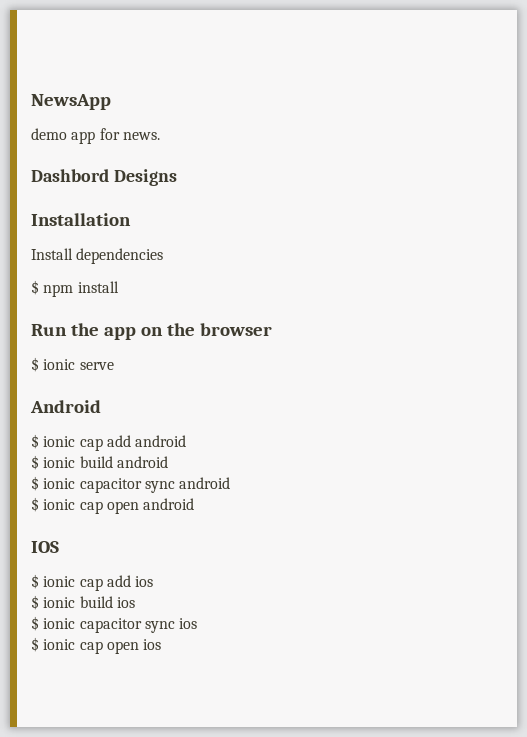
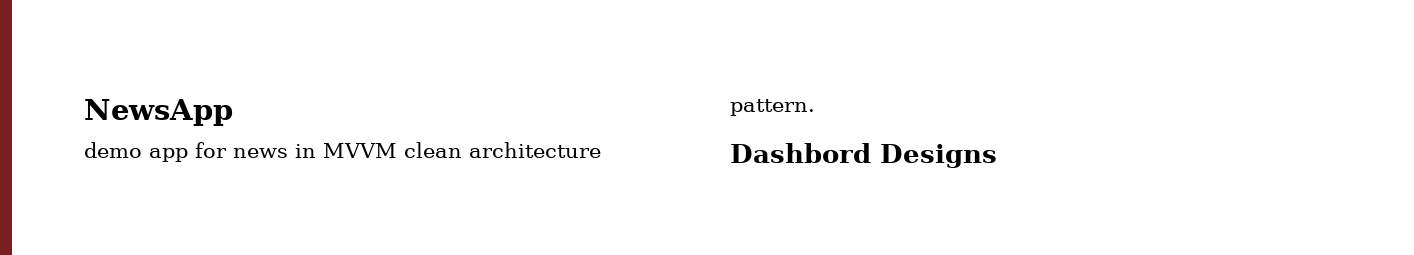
[122,132,160,140] [31,169,177,186] [31,213,131,226] [31,248,164,264] [31,280,119,297] [31,323,272,340] [31,357,114,372] [30,400,101,413] [31,434,187,451] [31,455,168,470] [31,476,231,493] [31,497,195,514] [31,541,59,553] [31,574,154,591] [31,595,135,610] [31,616,198,633] [31,637,162,654] news. // Dashbord Designs // Installation // Install dependencies // $ npm install // Run the app on the browser // $ ionic serve // Android // $ ionic cap add android // $ ionic build android // $ ionic capacitor sync android // $ ionic cap open android // IOS // $ ionic cap add ios // $ ionic build ios // $ ionic capacitor sync ios // $ ionic cap open ios -> [233,142,601,158] [730,99,815,116] [730,143,997,168] news in MVVM clean architecture pattern. // Dashbord Designs

